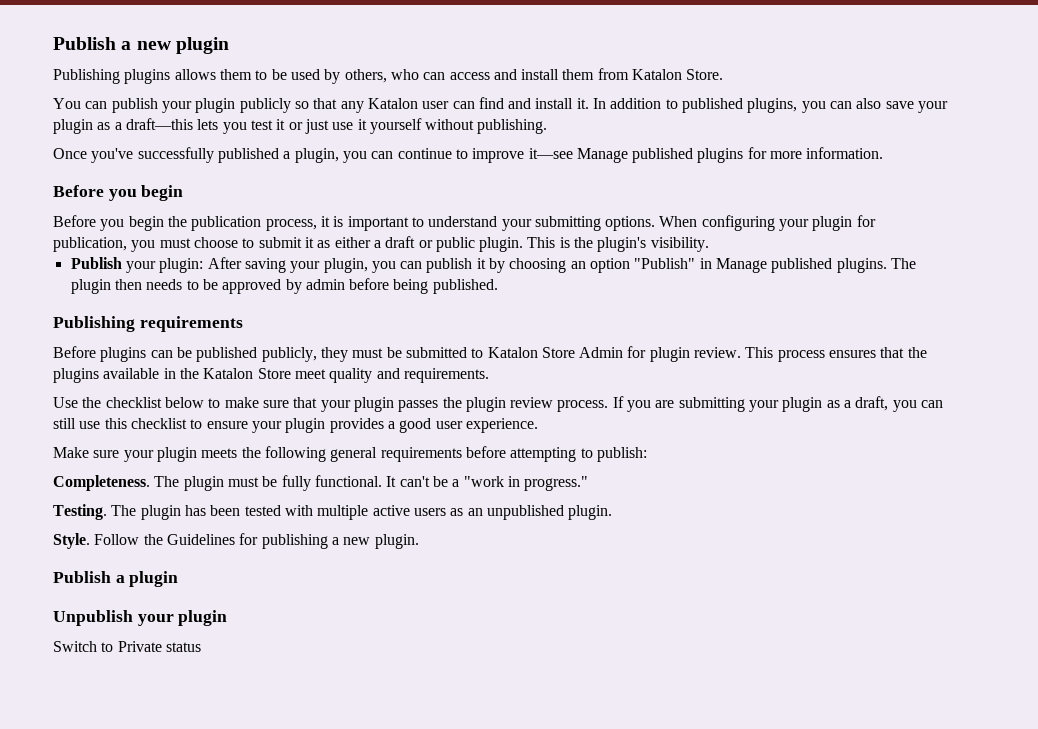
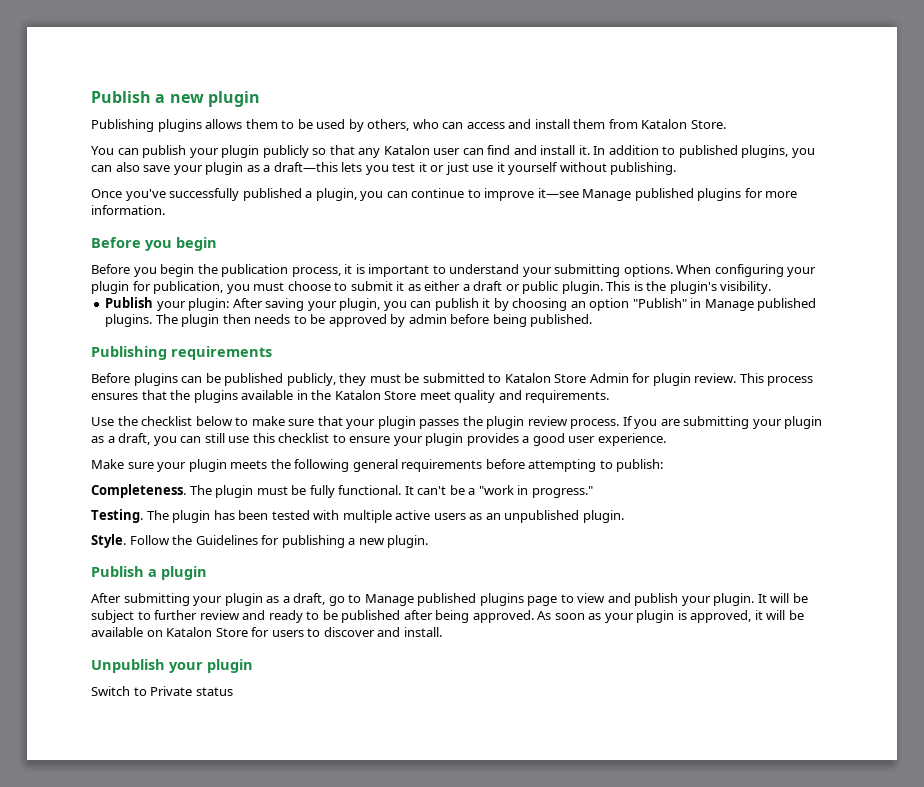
(179, 579) none -> [91,593,808,606] [91,610,804,623] [91,627,442,637] // After submitting your plugin as a draft, go to Manage published plugins page to view and publish your plugin. It will be subject to further review and ready to be published after being approved. As soon as your plugin is approved, it will be available on Katalon Store for users to discover and install.

